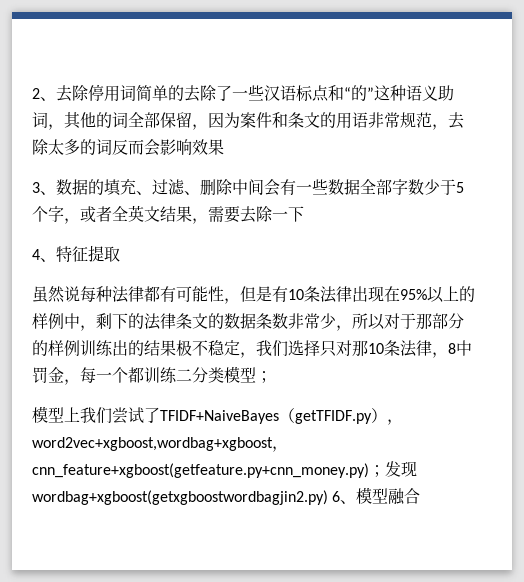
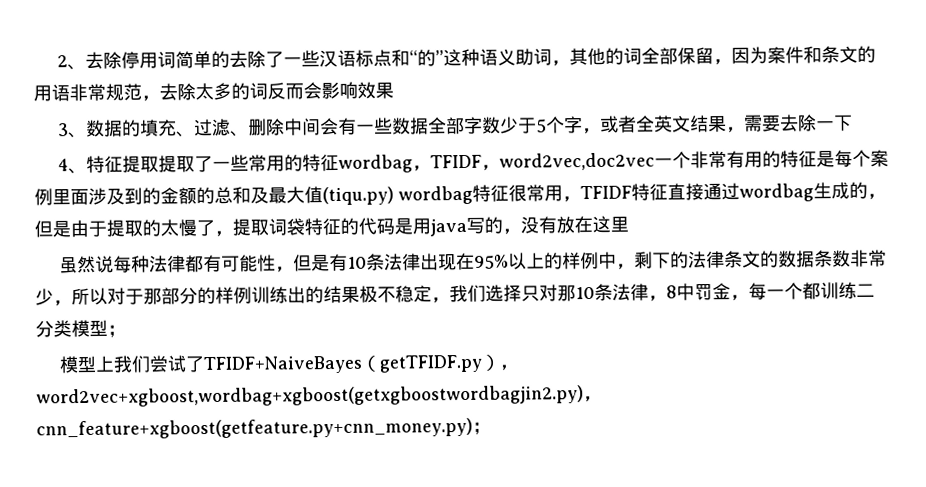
(120, 254) none -> [157,149,889,173] [34,181,886,206] [34,215,629,238] 提取了一些常用的特征wordbag，TFIDF，word2vec,doc2vec一个非常有用的特征是每个案例里面涉及到的金额的总和及最大值(tiqu.py) wordbag特征很常用，TFIDF特征直接通过wordbag生成的，但是由于提取的太慢了，提取词袋特征的代码是用java写的，没有放在这里
[32,437,273,451] word2vec+xgboost,wordbag+xgboost -> [36,385,584,408] word2vec+xgboost,wordbag+xgboost(getxgboostwordbagjin2.py)
[385,461,417,477] [32,487,421,505] 发现wordbag+xgboost(getxgboostwordbagjin2.py) 6、模型融合 -> (491, 428) none

